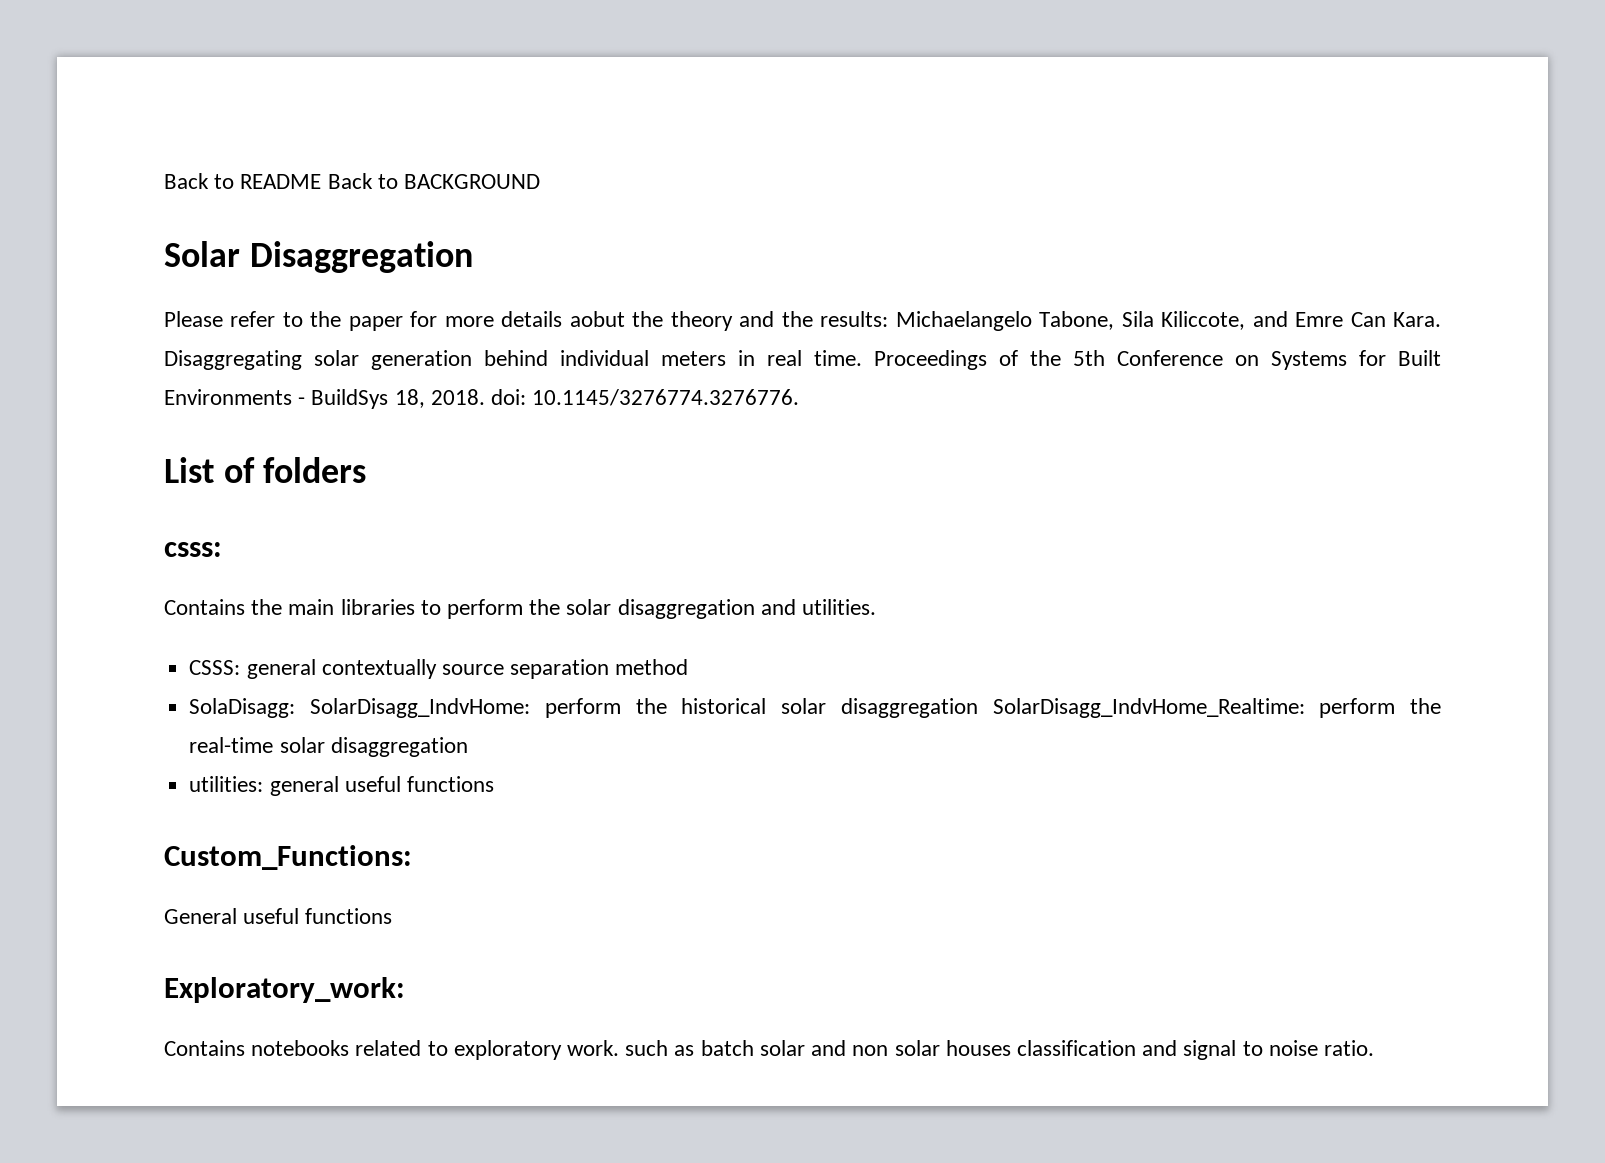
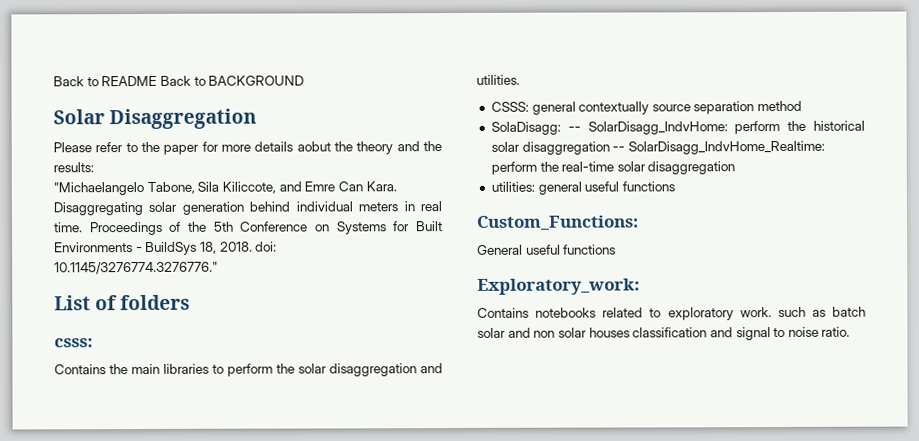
[895,311,1032,331] Michaelangelo -> [53,181,144,196] // "Michaelangelo
[532,389,800,406] 10.1145/3276774.3276776. -> [54,261,218,275] 10.1145/3276774.3276776."
(296, 708) none -> [567,126,581,132] --
(978, 708) none -> [612,146,626,152] --

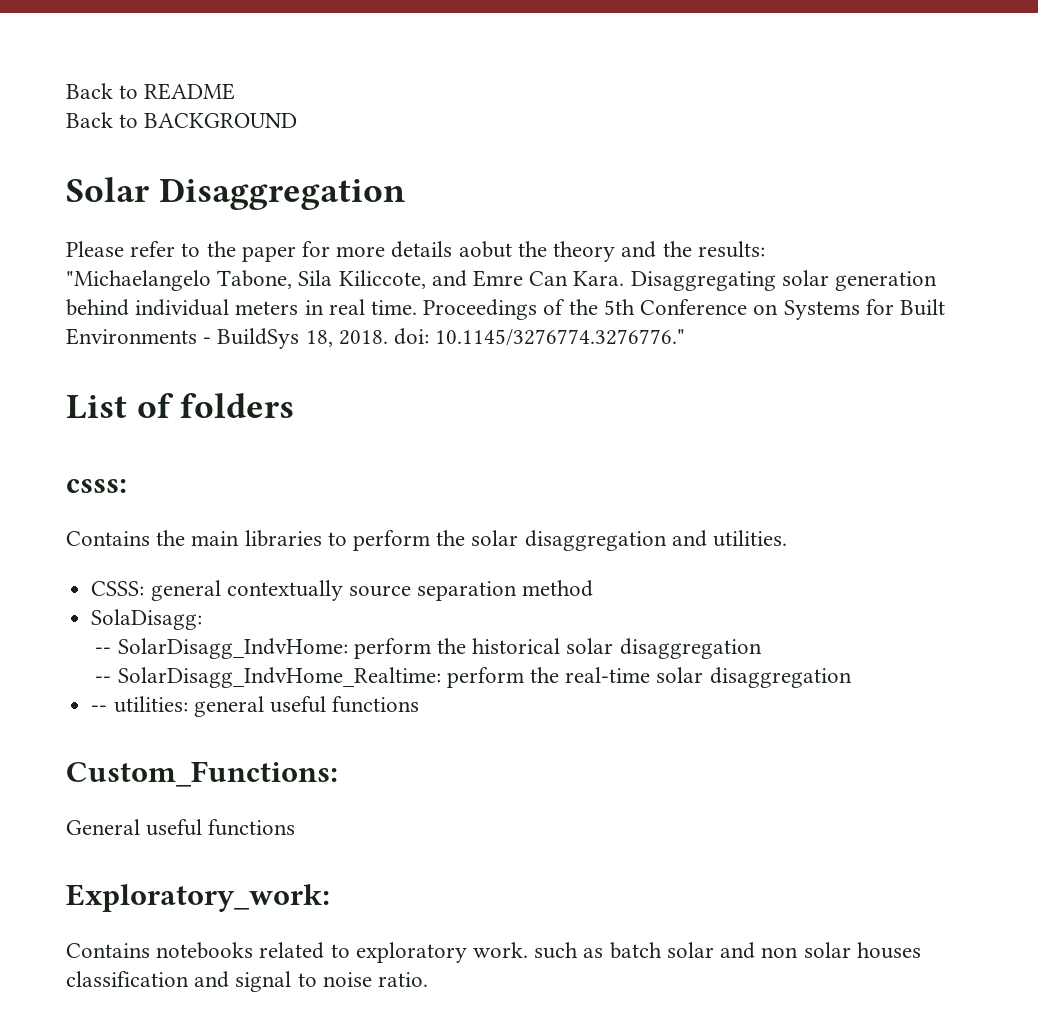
(158, 81) none -> (236, 91) //
(561, 128) none -> (203, 619) //
(610, 148) none -> (762, 648) //
(736, 168) none -> [91,705,108,712] --

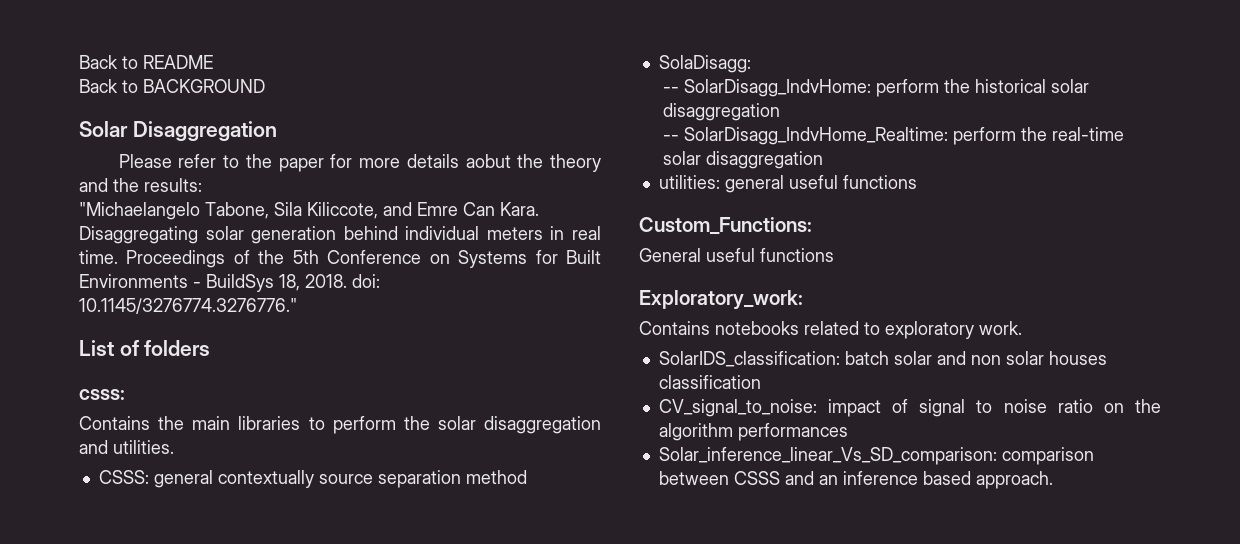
[91,705,108,712] -- -> (823, 160) none
[534,942,604,959] such as -> [658,351,840,367] // SolarIDS_classification:
[194,971,429,992] and signal to noise ratio. -> [658,399,1161,417] [658,423,848,441] [658,447,1094,465] [658,471,1053,489] // CV_signal_to_noise: impact of signal to noise ratio on the algorithm performances // Solar_inference_linear_Vs_SD_comparison: comparison between CSSS and an inference based approach.

